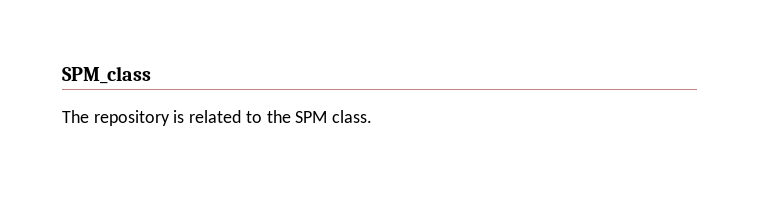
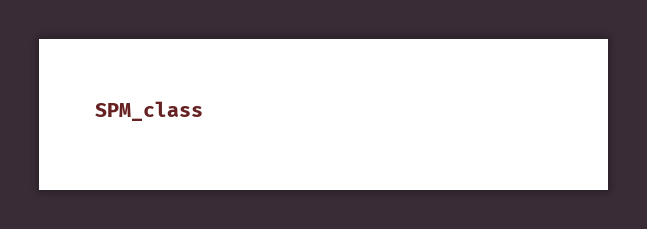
[62,110,373,126] // The repository is related to the SPM class. -> (203, 111) none

